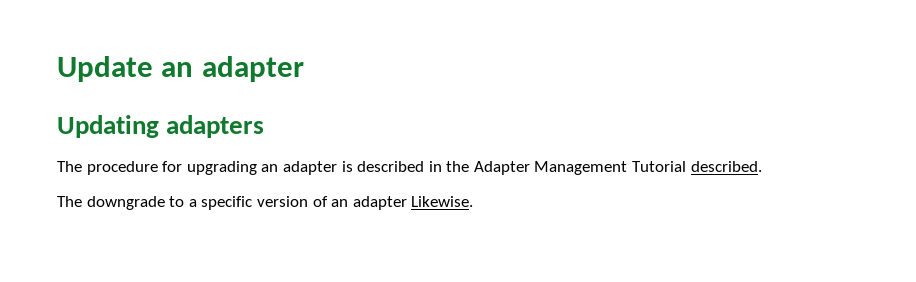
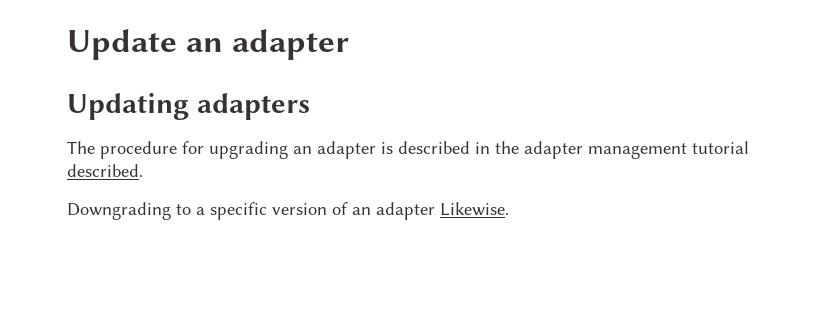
[473,161,687,175] Adapter Management Tutorial -> [524,141,749,159] adapter management tutorial
[57,196,165,210] The downgrade -> [67,202,171,220] Downgrading

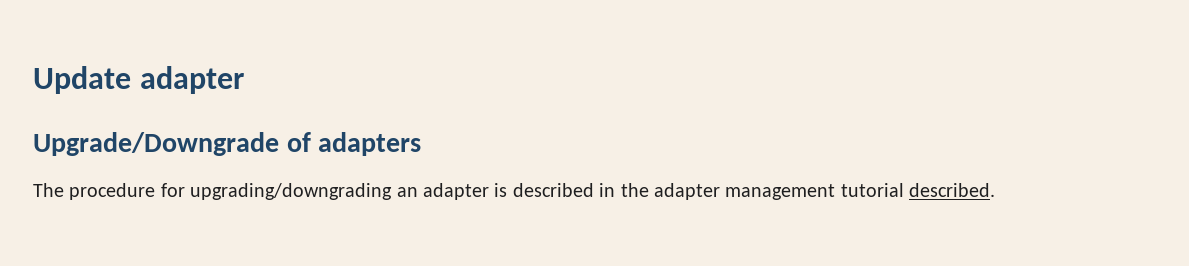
[186,38,224,52] an -> (131, 80) none
[67,93,189,120] Updating -> [33,132,311,156] Upgrade/Downgrade of
[209,141,288,159] upgrading -> [190,183,393,200] upgrading/downgrading
[67,202,509,220] // Downgrading to a specific version of an adapter Likewise. -> (996, 190) none

